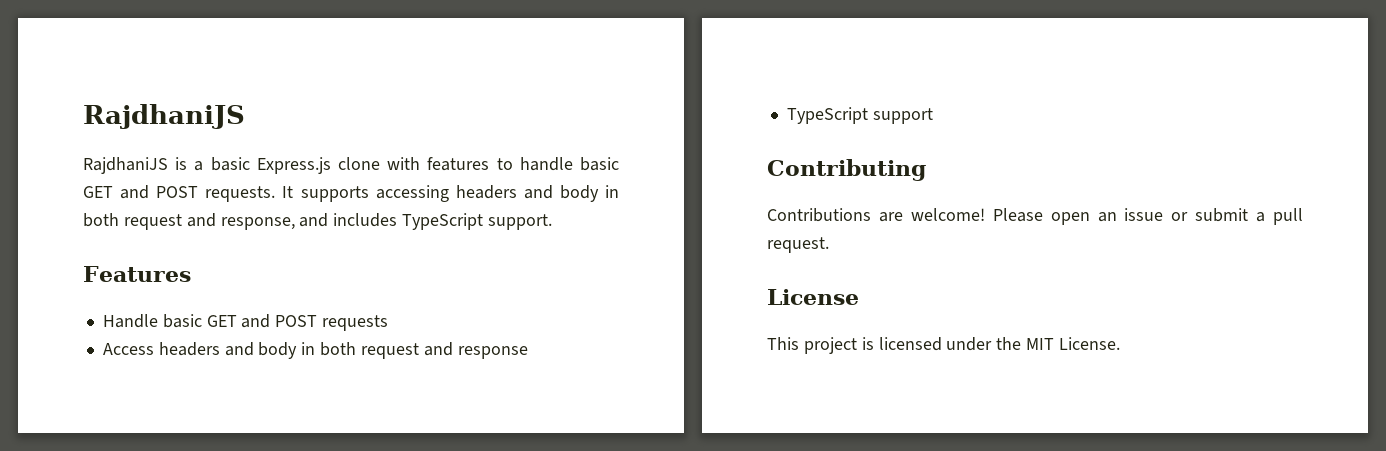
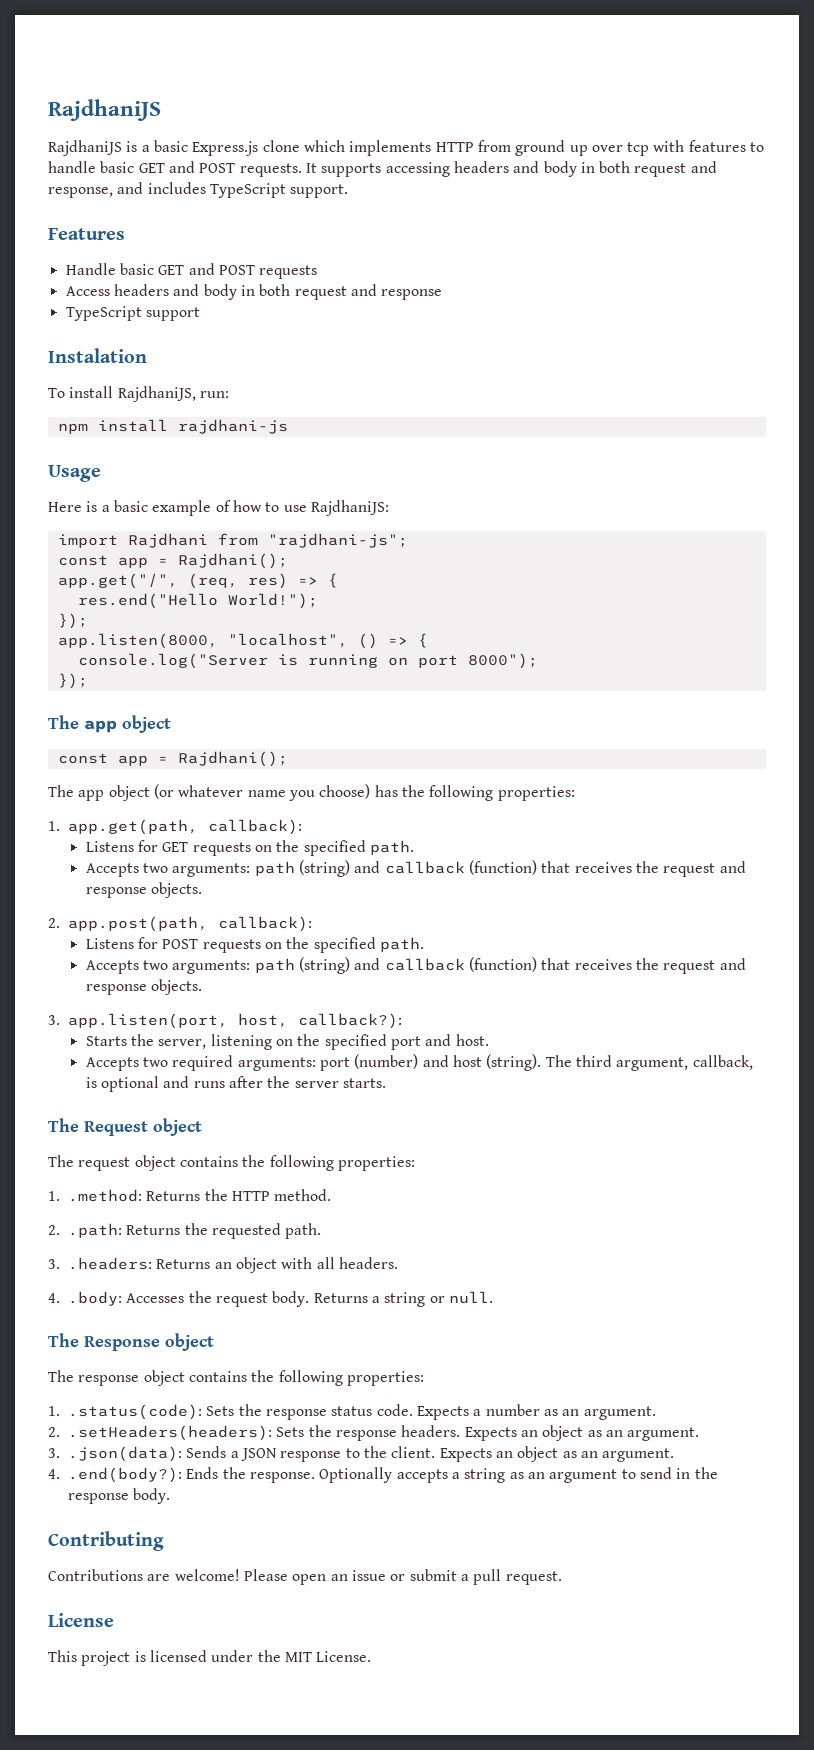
(380, 163) none -> [303,140,650,156] which implements HTTP from ground up over tcp
(933, 116) none -> [48,348,147,363] [48,386,229,402] [57,419,288,434] [48,465,101,482] [48,500,389,516] [57,533,408,548] [57,553,288,569] [57,573,338,589] [77,593,318,609] [57,613,88,629] [57,633,428,649] [77,653,538,669] [57,673,88,689] [48,715,171,733] [57,751,288,767] [48,784,575,801] [48,819,303,835] [85,840,415,856] [85,860,746,877] [85,882,203,898] [48,916,313,932] [85,937,425,953] [85,957,746,974] [85,979,203,995] [48,1013,403,1029] [85,1034,489,1050] [85,1054,753,1071] [85,1076,387,1092] [48,1118,202,1136] [48,1155,415,1171] [48,1189,332,1202] [48,1223,322,1239] [48,1257,399,1273] [48,1291,494,1307] [48,1333,214,1351] [48,1370,424,1386] [48,1404,656,1420] [48,1425,700,1441] [48,1446,675,1462] [48,1467,718,1483] [68,1488,171,1504] // Instalation // To install RajdhaniJS, run: // npm install rajdhani-js // Usage // Here is a basic example of how to use RajdhaniJS: // import Rajdhani from "rajdhani-js"; // const app = Rajdhani(); // app.get("/", (req, res) => { // res.end("Hello World!"); // }); // app.listen(8000, "localhost", () => { // console.log("Server is running on port 8000"); // }); // The app object // const app = Rajdhani(); // The app object (or whatever name you choose) has the following properties: // 1. app.get(path, callback): // Listens for GET requests on the specified path. // Accepts two arguments: path (string) and callback (function) that receives the request and response objects. // 2. app.post(path, callback): // Listens for POST requests on the specified path. // Accepts two arguments: path (string) and callback (function) that receives the request and response objects. // 3. app.listen(port, host, callback?): // Starts the server, listening on the specified port and host. // Accepts two required arguments: port (number) and host (string). The third argument, callback, is optional and runs after the server starts. // The Request object // The request object contains the following properties: // 1. .method: Returns the HTTP method. // 2. .path: Returns the requested path. // 3. .headers: Returns an object with all headers. // 4. .body: Accesses the request body. Returns a string or null. // The Response object // The response object contains the following properties: // 1. .status(code): Sets the response status code. Expects a number as an argument. // 2. .setHeaders(headers): Sets the response headers. Expects an object as an argument. // 3. .json(data): Sends a JSON response to the client. Expects an object as an argument. // 4. .end(body?): Ends the response. Optionally accepts a string as an argument to send in the response body.

